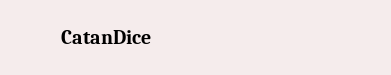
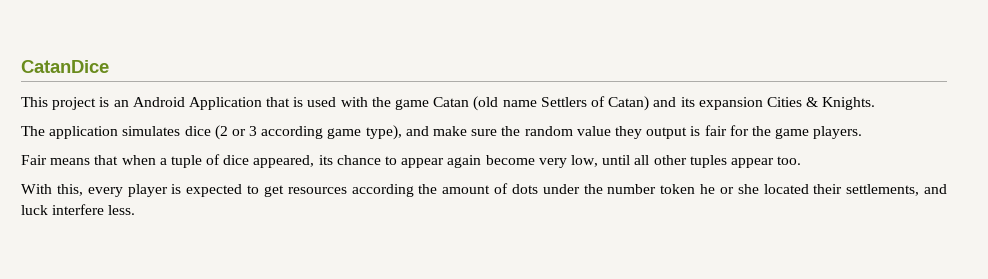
(151, 37) none -> [21,96,876,111] [21,125,863,140] [21,154,802,168] [21,183,948,197] [21,204,136,215] // This project is an Android Application that is used with the game Catan (old name Settlers of Catan) and its expansion Cities & Knights. // The application simulates dice (2 or 3 according game type), and make sure the random value they output is fair for the game players. // Fair means that when a tuple of dice appeared, its chance to appear again become very low, until all other tuples appear too. // With this, every player is expected to get resources according the amount of dots under the number token he or she located their settlements, and luck interfere less.

